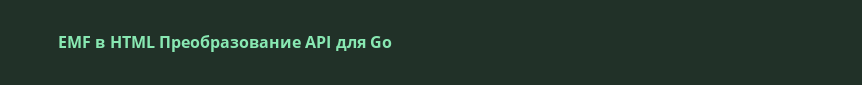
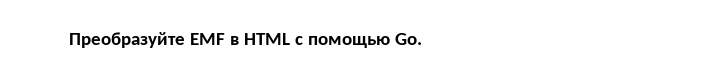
(58, 42) none -> [69,32,185,48] Преобразуйте
[158,35,392,52] Преобразование API для Go -> [294,33,422,48] с помощью Go.

